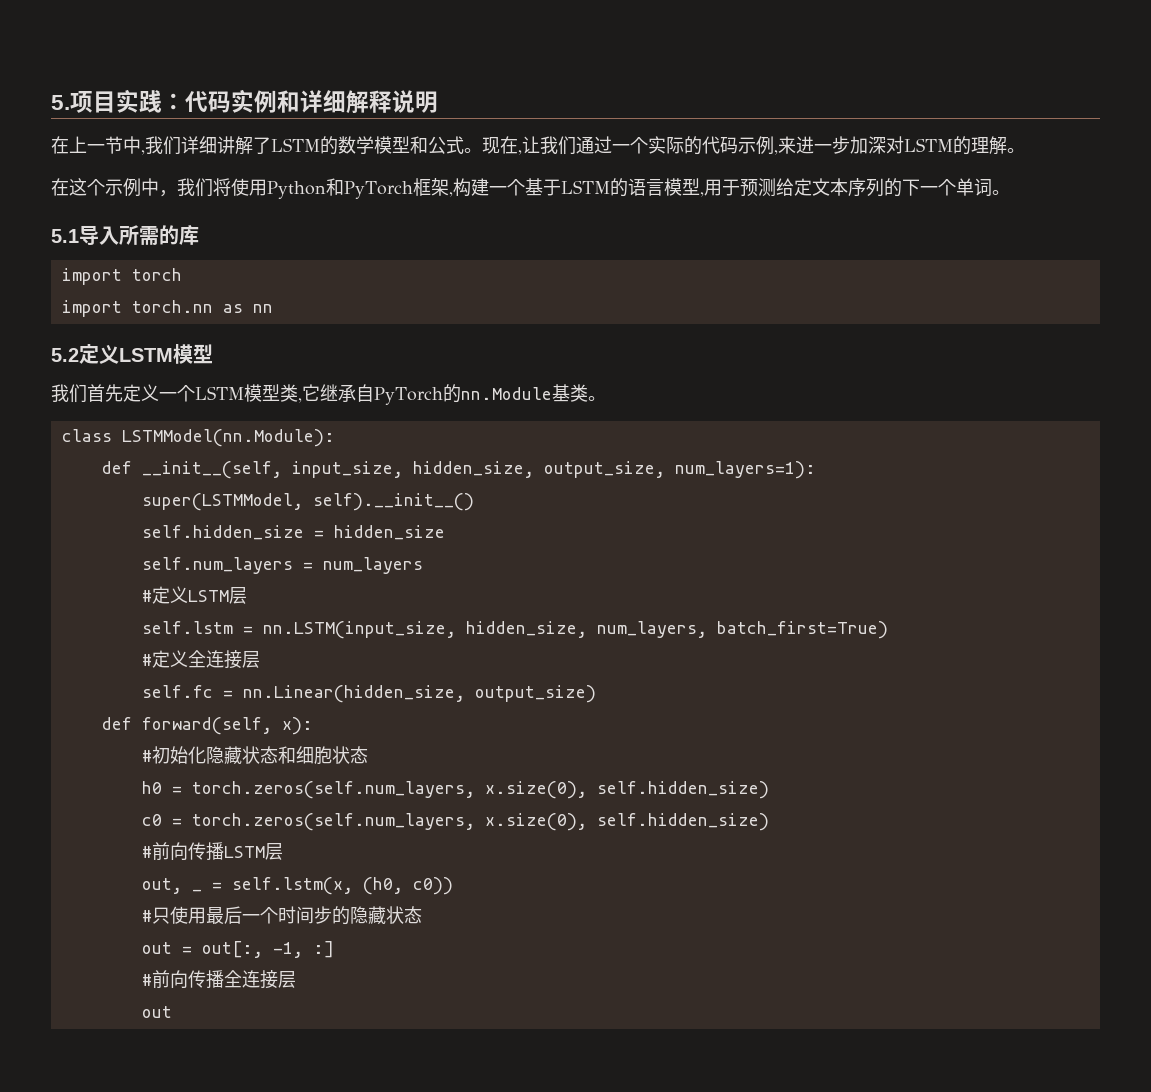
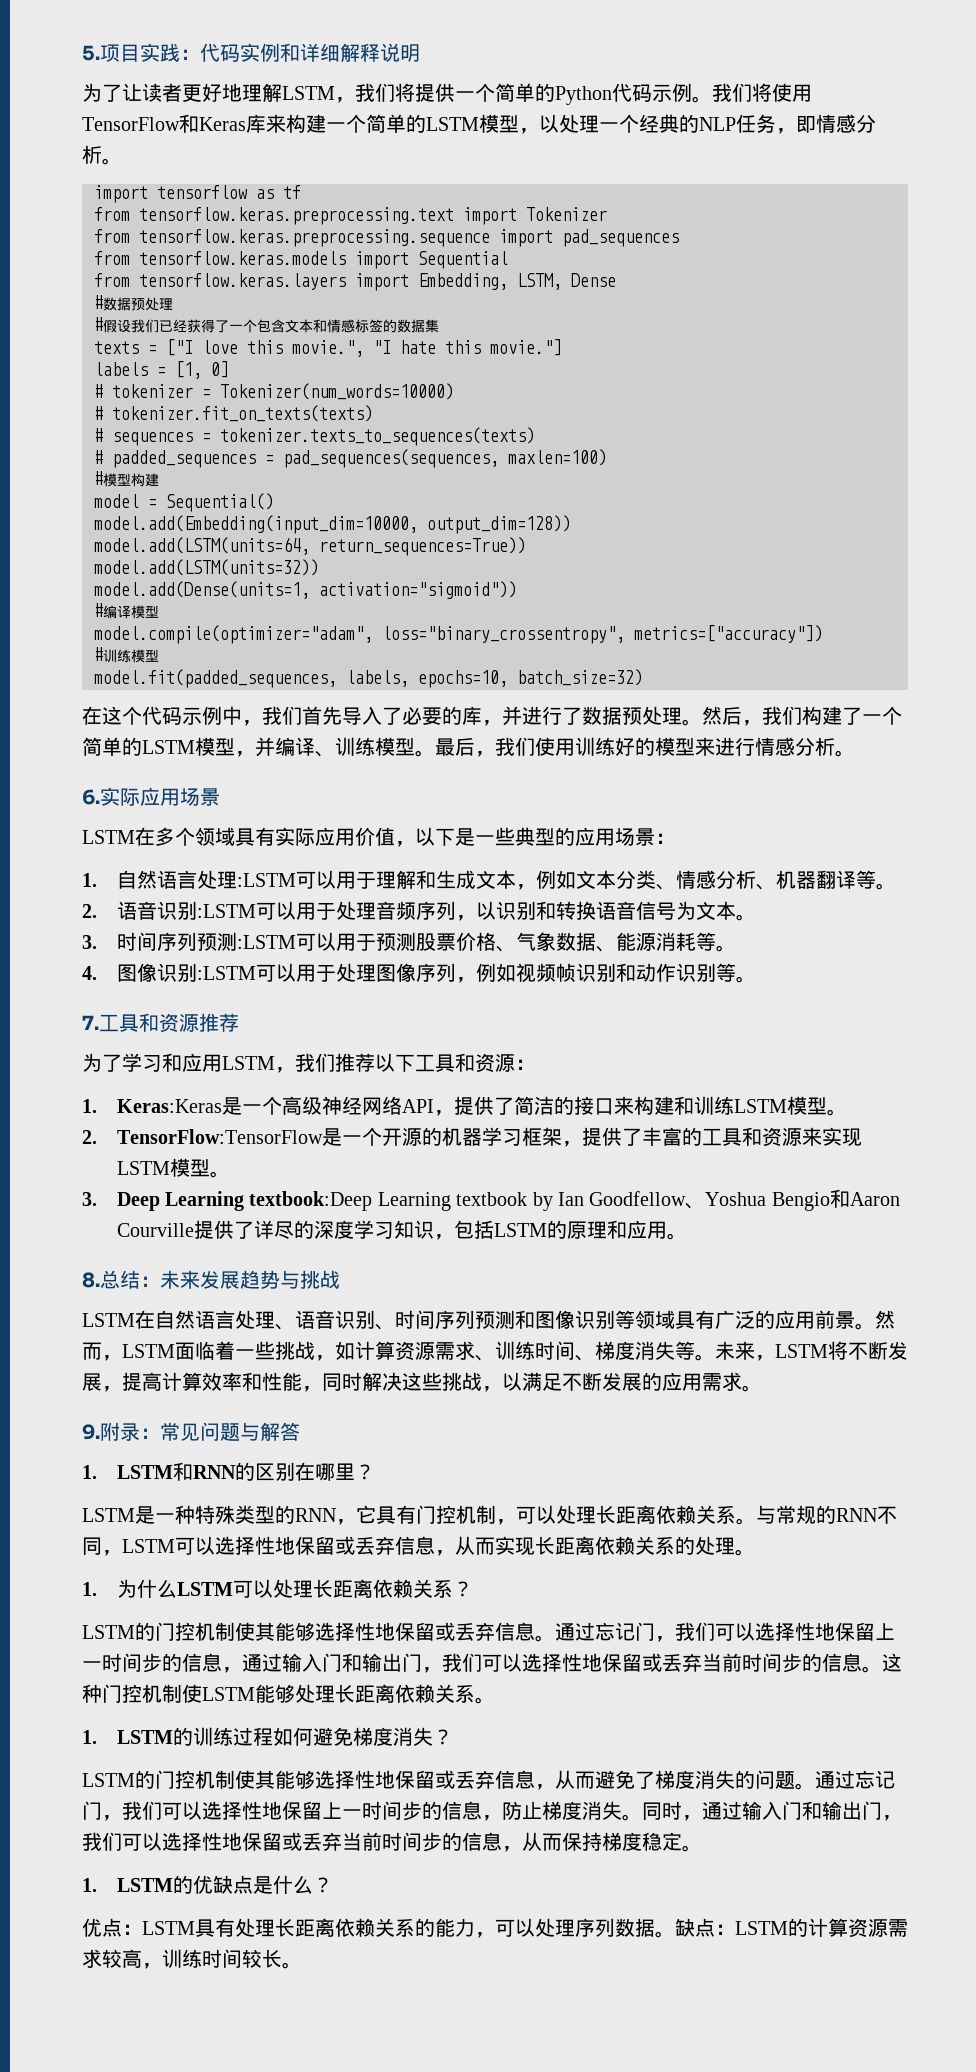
[51,136,1025,155] 在上一节中,我们详细讲解了LSTM的数学模型和公式。现在,让我们通过一个实际的代码示例,来进一步加深对LSTM的理解。 -> [82,83,812,105] [82,114,876,134] [82,145,122,165] [94,185,301,203] [94,207,607,225] [94,229,679,247] [94,251,508,269] [94,273,616,291] [94,295,173,311] [94,317,439,333] [94,339,562,357] [94,361,229,379] [94,383,454,400] [94,405,373,422] [94,427,535,446] [94,449,607,468] [94,471,159,487] [94,493,274,512] [94,515,571,534] [94,537,526,556] [94,559,319,576] [94,581,517,599] [94,603,159,619] [94,625,823,644] [94,647,159,663] [94,669,643,688] 为了让读者更好地理解LSTM，我们将提供一个简单的Python代码示例。我们将使用TensorFlow和Keras库来构建一个简单的LSTM模型，以处理一个经典的NLP任务，即情感分析。 // import tensorflow as tf // from tensorflow.keras.preprocessing.text import Tokenizer // from tensorflow.keras.preprocessing.sequence import pad_sequences // from tensorflow.keras.models import Sequential // from tensorflow.keras.layers import Embedding, LSTM, Dense // #数据预处理 // #假设我们已经获得了一个包含文本和情感标签的数据集 // texts = ["I love this movie.", "I hate this movie."] // labels = [1, 0] // # tokenizer = Tokenizer(num_words=10000) // # tokenizer.fit_on_texts(texts) // # sequences = tokenizer.texts_to_sequences(texts) // # padded_sequences = pad_sequences(sequences, maxlen=100) // #模型构建 // model = Sequential() // model.add(Embedding(input_dim=10000, output_dim=128)) // model.add(LSTM(units=64, return_sequences=True)) // model.add(LSTM(units=32)) // model.add(Dense(units=1, activation="sigmoid")) // #编译模型 // model.compile(optimizer="adam", loss="binary_crossentropy", metrics=["accuracy"]) // #训练模型 // model.fit(padded_sequences, labels, epochs=10, batch_size=32)
(105, 187) none -> [142,706,182,725] 代码
[213,178,1010,199] [51,225,199,245] [61,268,182,285] [61,300,273,317] [51,344,213,364] [51,384,606,405] [61,429,335,447] [101,461,816,479] [141,493,474,511] [141,525,445,540] [141,557,423,574] [141,586,247,604] [141,621,888,639] [141,650,260,669] [141,685,596,703] [101,717,313,735] [141,746,368,765] [141,781,769,799] [141,813,769,831] [141,842,283,861] [141,877,453,895] [141,906,422,925] [141,941,334,958] [141,970,296,989] [141,1006,172,1018] 将使用Python和PyTorch框架,构建一个基于LSTM的语言模型,用于预测给定文本序列的下一个单词。 // 5.1导入所需的库 // import torch // import torch.nn as nn // 5.2定义LSTM模型 // 我们首先定义一个LSTM模型类,它继承自PyTorch的nn.Module基类。 // class LSTMModel(nn.Module): // def __init__(self, input_size, hidden_size, output_size, num_layers=1): // super(LSTMModel, self).__init__() // self.hidden_size = hidden_size // self.num_layers = num_layers // #定义LSTM层 // self.lstm = nn.LSTM(input_size, hidden_size, num_layers, batch_first=True) // #定义全连接层 // self.fc = nn.Linear(hidden_size, output_size) // def forward(self, x): // #初始化隐藏状态和细胞状态 // h0 = torch.zeros(self.num_layers, x.size(0), self.hidden_size) // c0 = torch.zeros(self.num_layers, x.size(0), self.hidden_size) // #前向传播LSTM层 // out, _ = self.lstm(x, (h0, c0)) // #只使用最后一个时间步的隐藏状态 // out = out[:, -1, :] // #前向传播全连接层 // out -> [302,706,902,726] [82,737,855,757] [82,787,220,806] [82,827,675,847] [82,870,896,890] [82,901,756,921] [82,932,736,952] [82,963,756,983] [82,1013,239,1033] [82,1053,535,1073] [82,1096,847,1116] [82,1127,862,1147] [116,1158,230,1178] [82,1189,900,1211] [116,1220,687,1240] [82,1270,340,1289] [82,1310,895,1330] [82,1341,908,1361] [82,1372,762,1392] [82,1422,300,1441] [82,1462,375,1481] [82,1505,897,1525] [82,1536,755,1556] [82,1579,473,1598] [82,1622,895,1642] [82,1653,902,1673] [82,1684,495,1704] [82,1727,453,1746] [82,1770,895,1790] [82,1801,902,1821] [82,1832,702,1852] [82,1875,333,1894] [82,1918,908,1938] [82,1949,302,1969] 首先导入了必要的库，并进行了数据预处理。然后，我们构建了一个简单的LSTM模型，并编译、训练模型。最后，我们使用训练好的模型来进行情感分析。 // 6.实际应用场景 // LSTM在多个领域具有实际应用价值，以下是一些典型的应用场景： // 1.自然语言处理:LSTM可以用于理解和生成文本，例如文本分类、情感分析、机器翻译等。 // 2.语音识别:LSTM可以用于处理音频序列，以识别和转换语音信号为文本。 // 3.时间序列预测:LSTM可以用于预测股票价格、气象数据、能源消耗等。 // 4.图像识别:LSTM可以用于处理图像序列，例如视频帧识别和动作识别等。 // 7.工具和资源推荐 // 为了学习和应用LSTM，我们推荐以下工具和资源： // 1. Keras:Keras是一个高级神经网络API，提供了简洁的接口来构建和训练LSTM模型。 // 2. TensorFlow:TensorFlow是一个开源的机器学习框架，提供了丰富的工具和资源来实现LSTM模型。 // 3. Deep Learning textbook:Deep Learning textbook by Ian Goodfellow、Yoshua Bengio和Aaron Courville提供了详尽的深度学习知识，包括LSTM的原理和应用。 // 8.总结：未来发展趋势与挑战 // LSTM在自然语言处理、语音识别、时间序列预测和图像识别等领域具有广泛的应用前景。然而，LSTM面临着一些挑战，如计算资源需求、训练时间、梯度消失等。未来，LSTM将不断发展，提高计算效率和性能，同时解决这些挑战，以满足不断发展的应用需求。 // 9.附录：常见问题与解答 // 1. LSTM和RNN的区别在哪里？ // LSTM是一种特殊类型的RNN，它具有门控机制，可以处理长距离依赖关系。与常规的RNN不同，LSTM可以选择性地保留或丢弃信息，从而实现长距离依赖关系的处理。 // 1.为什么LSTM可以处理长距离依赖关系？ // LSTM的门控机制使其能够选择性地保留或丢弃信息。通过忘记门，我们可以选择性地保留上一时间步的信息，通过输入门和输出门，我们可以选择性地保留或丢弃当前时间步的信息。这种门控机制使LSTM能够处理长距离依赖关系。 // 1. LSTM的训练过程如何避免梯度消失？ // LSTM的门控机制使其能够选择性地保留或丢弃信息，从而避免了梯度消失的问题。通过忘记门，我们可以选择性地保留上一时间步的信息，防止梯度消失。同时，通过输入门和输出门，我们可以选择性地保留或丢弃当前时间步的信息，从而保持梯度稳定。 // 1. LSTM的优缺点是什么？ // 优点：LSTM具有处理长距离依赖关系的能力，可以处理序列数据。缺点：LSTM的计算资源需求较高，训练时间较长。

